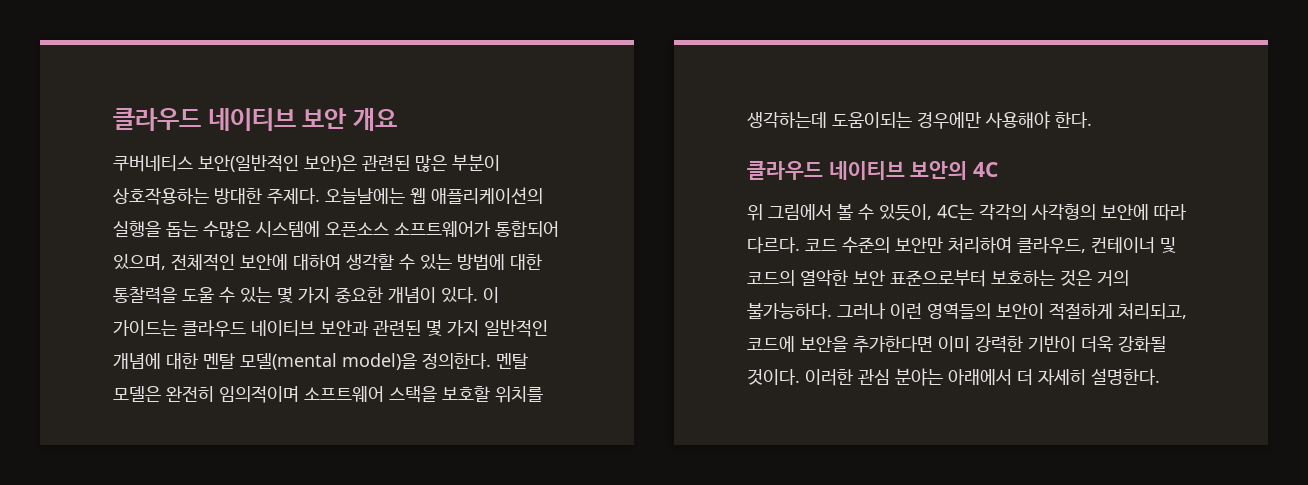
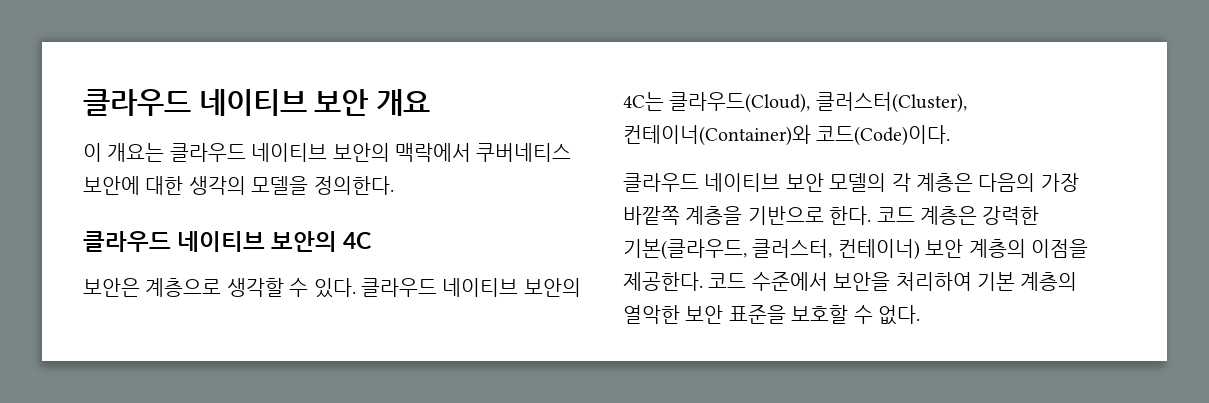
[113,154,500,172] [113,187,543,205] [113,221,559,238] [113,254,542,271] [113,287,499,304] [113,320,548,337] [113,353,528,370] [113,385,543,403] [747,111,1092,129] [747,161,999,180] [747,204,1187,221] [747,237,1176,254] [747,270,1129,287] [747,302,1187,320] [747,335,1166,353] [747,368,1160,386] 쿠버네티스 보안(일반적인 보안)은 관련된 많은 부분이 상호작용하는 방대한 주제다. 오늘날에는 웹 애플리케이션의 실행을 돕는 수많은 시스템에 오픈소스 소프트웨어가 통합되어 있으며, 전체적인 보안에 대하여 생각할 수 있는 방법에 대한 통찰력을 도울 수 있는 몇 가지 중요한 개념이 있다. 이 가이드는 클라우드 네이티브 보안과 관련된 몇 가지 일반적인 개념에 대한 멘탈 모델(mental model)을 정의한다. 멘탈 모델은 완전히 임의적이며 소프트웨어 스택을 보호할 위치를 생각하는데 도움이되는 경우에만 사용해야 한다. // 클라우드 네이티브 보안의 4C // 위 그림에서 볼 수 있듯이, 4C는 각각의 사각형의 보안에 따라 다르다. 코드 수준의 보안만 처리하여 클라우드, 컨테이너 및 코드의 열악한 보안 표준으로부터 보호하는 것은 거의 불가능하다. 그러나 이런 영역들의 보안이 적절하게 처리되고, 코드에 보안을 추가한다면 이미 강력한 기반이 더욱 강화될 것이다. 이러한 관심 분야는 아래에서 더 자세히 설명한다. -> [83,143,572,162] [83,176,394,195] [83,231,372,252] [83,278,581,298] [623,92,967,113] [623,125,951,146] [623,173,1079,192] [623,206,1040,225] [623,239,1088,260] [623,272,1078,291] [623,305,920,325] 이 개요는 클라우드 네이티브 보안의 맥락에서 쿠버네티스 보안에 대한 생각의 모델을 정의한다. // 클라우드 네이티브 보안의 4C // 보안은 계층으로 생각할 수 있다. 클라우드 네이티브 보안의 4C는 클라우드(Cloud), 클러스터(Cluster), 컨테이너(Container)와 코드(Code)이다. // 클라우드 네이티브 보안 모델의 각 계층은 다음의 가장 바깥쪽 계층을 기반으로 한다. 코드 계층은 강력한 기본(클라우드, 클러스터, 컨테이너) 보안 계층의 이점을 제공한다. 코드 수준에서 보안을 처리하여 기본 계층의 열악한 보안 표준을 보호할 수 없다.

